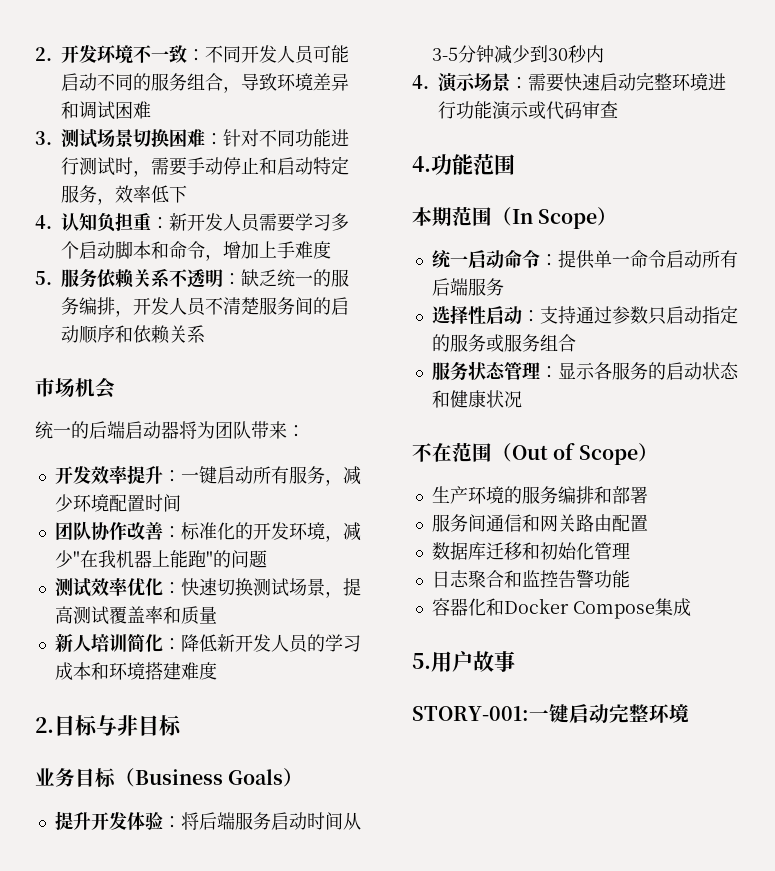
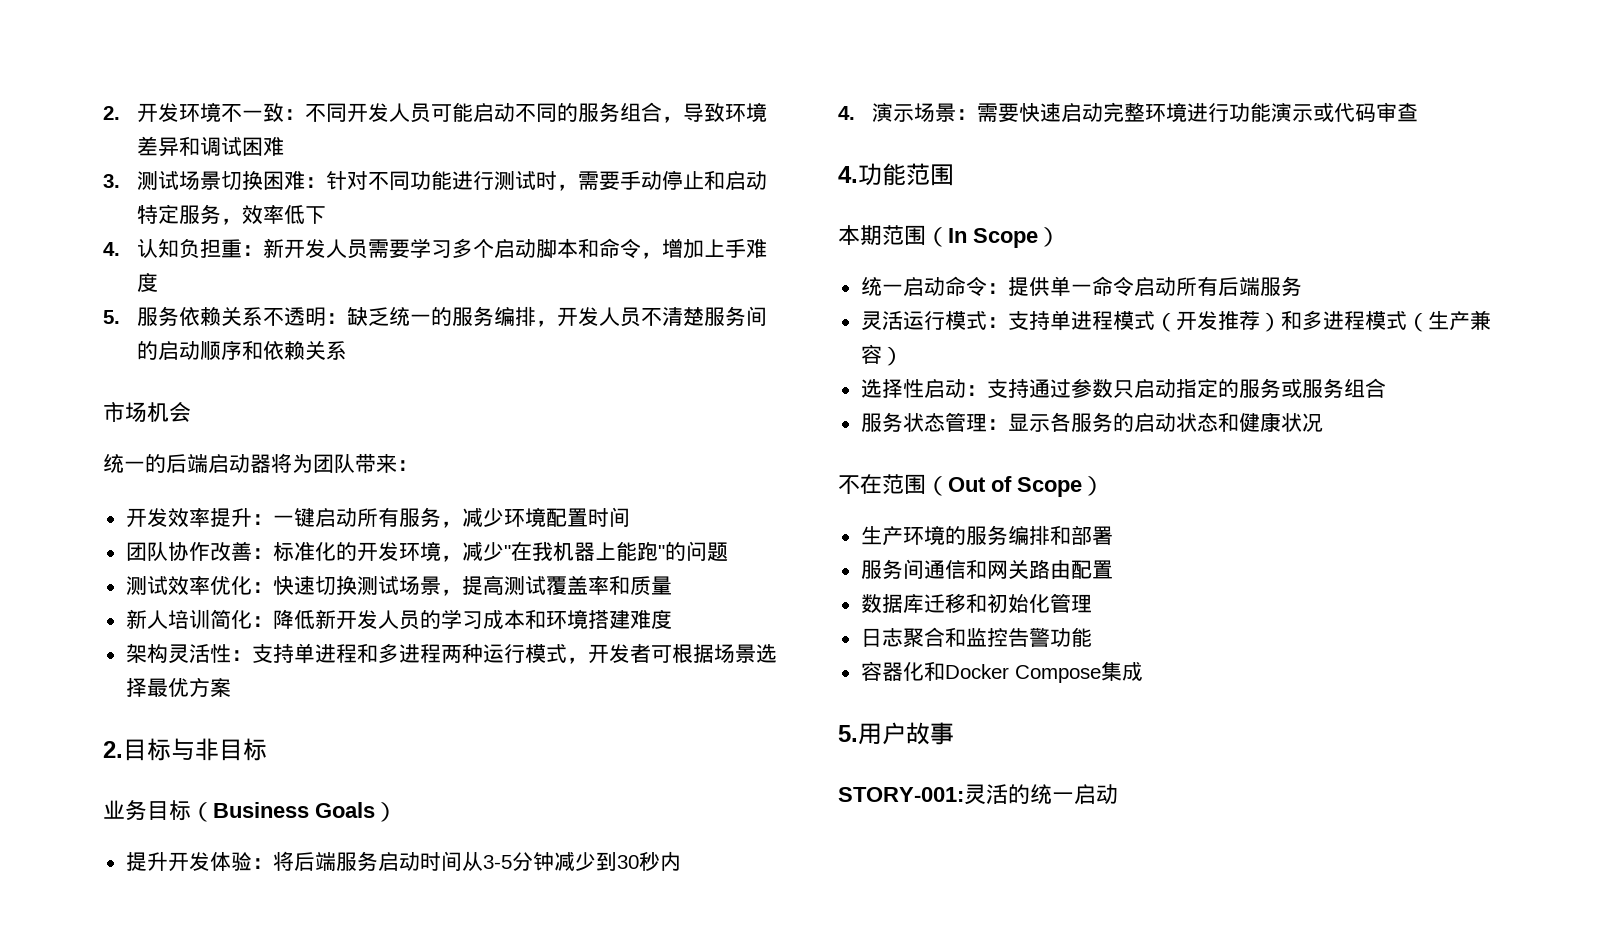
(217, 671) none -> [125,643,777,664] [125,677,231,697] // 架构灵活性：支持单进程和多进程两种运行模式，开发者可根据场景选择最优方案
(504, 287) none -> [860,310,1491,332] [860,344,903,366] // 灵活运行模式：支持单进程模式（开发推荐）和多进程模式（生产兼容）
[529,704,689,723] 一键启动完整环境 -> [964,784,1118,805] 灵活的统一启动

